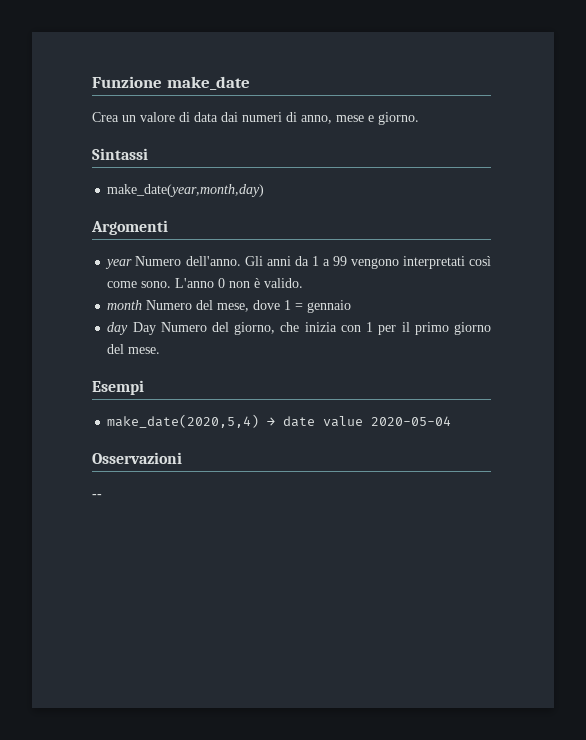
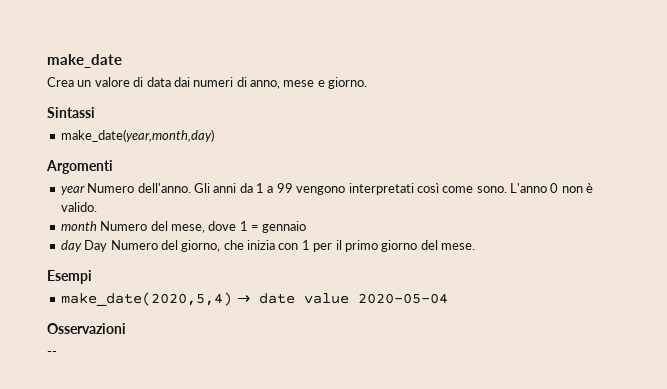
[92,76,162,88] Funzione -> (47, 61) none

